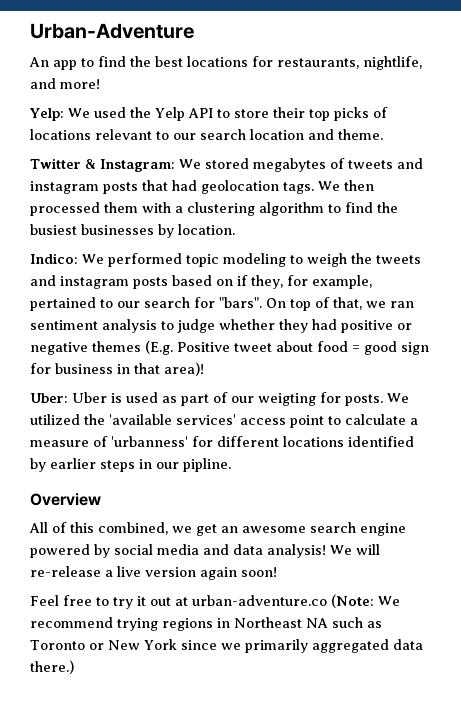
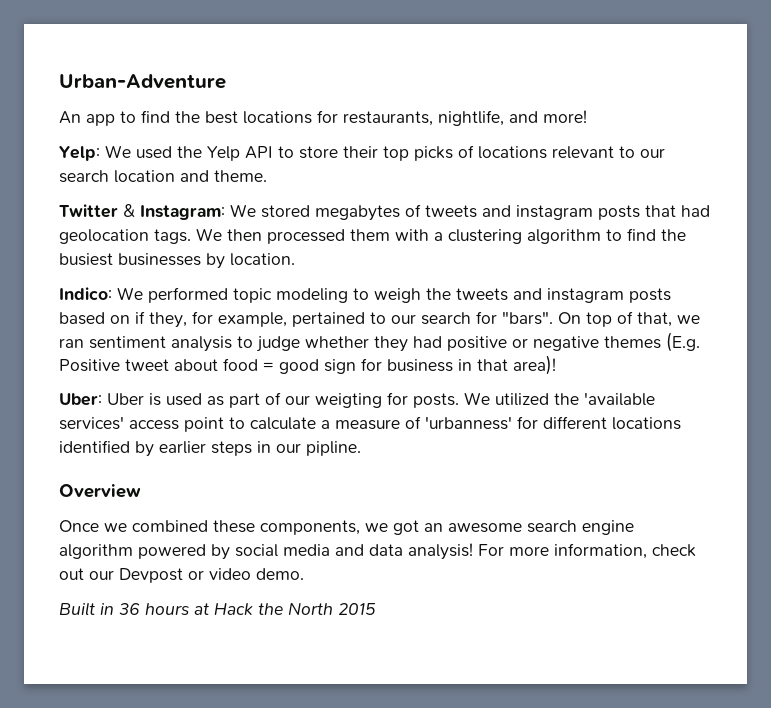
[29,522,217,536] All of this combined, we get -> [59,520,419,535] Once we combined these components, we got
(406, 529) none -> [59,544,133,559] algorithm
[330,544,380,555] [30,566,277,580] [30,594,400,609] [30,617,382,631] [30,639,423,653] [30,660,74,674] We will re-release a live version again soon! // Feel free to try it out at urban-adventure.co (Note: We recommend trying regions in Northeast NA such as Toronto or New York since we primarily aggregated data there.) -> [478,543,696,559] [59,568,304,583] [59,602,376,616] For more information, check out our Devpost or video demo. // Built in 36 hours at Hack the North 2015

